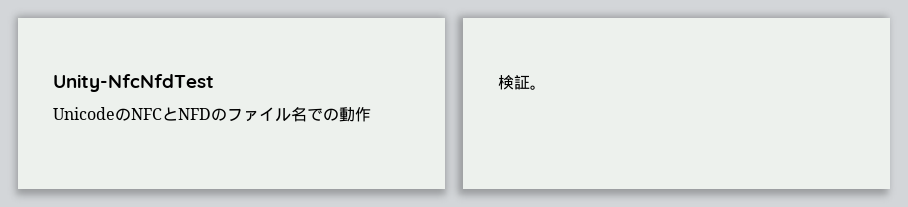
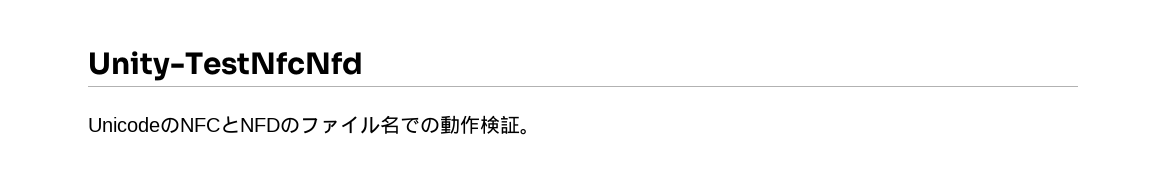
[53,74,214,92] Unity-NfcNfdTest -> [88,51,363,81] Unity-TestNfcNfd

